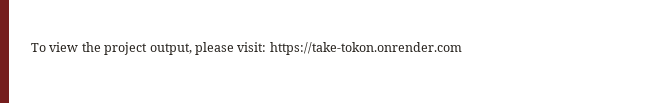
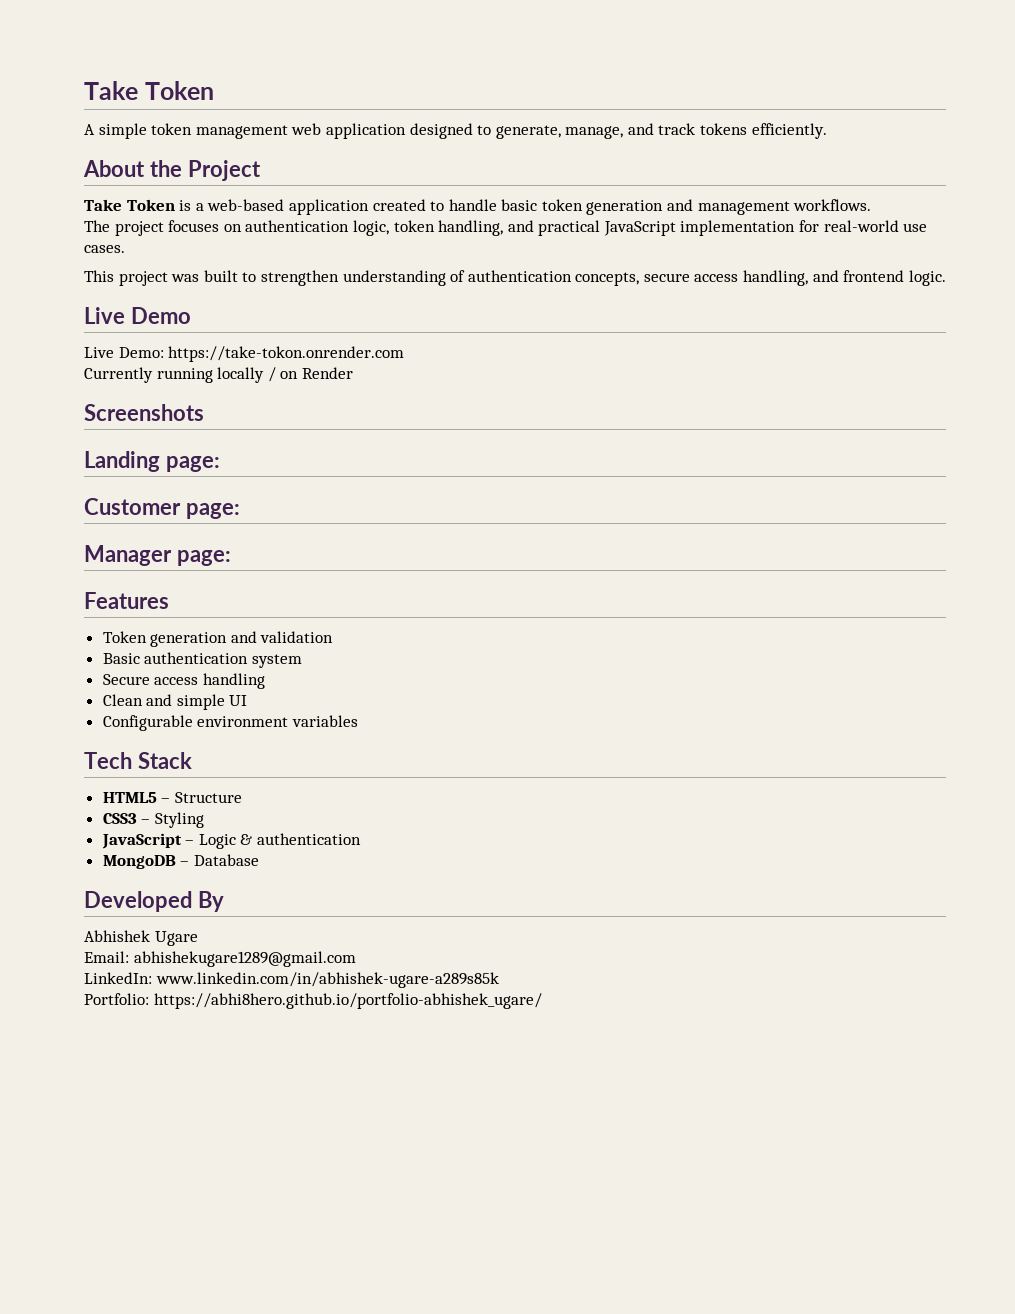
[31,42,462,55] To view the project output, please visit: https://take-tokon.onrender.com -> [84,81,214,100] [84,123,827,139] [83,160,261,181] [84,199,872,215] [84,220,928,236] [84,245,125,253] [84,270,946,286] [84,307,191,324] [84,346,405,362] [84,367,353,383] [84,404,204,421] [84,451,220,472] [84,498,240,519] [84,545,231,566] [84,592,169,609] [102,631,334,647] [102,652,302,668] [102,673,265,689] [102,694,248,710] [102,715,358,731] [84,752,192,769] [102,792,242,803] [102,812,204,828] [101,833,362,849] [102,854,259,869] [84,891,224,912] [84,930,198,946] [84,951,356,967] [84,972,499,988] [84,993,542,1009] Take Token // A simple token management web application designed to generate, manage, and track tokens efficiently. // About the Project // Take Token is a web-based application created to handle basic token generation and management workflows. // The project focuses on authentication logic, token handling, and practical JavaScript implementation for real-world use cases. // This project was built to strengthen understanding of authentication concepts, secure access handling, and frontend logic. // Live Demo // Live Demo: https://take-tokon.onrender.com // Currently running locally / on Render // Screenshots // Landing page: // Customer page: // Manager page: // Features // Token generation and validation // Basic authentication system // Secure access handling // Clean and simple UI // Configurable environment variables // Tech Stack // HTML5 – Structure // CSS3 – Styling // JavaScript – Logic & authentication // MongoDB – Database // Developed By // Abhishek Ugare // Email: abhishekugare1289@gmail.com // LinkedIn: www.linkedin.com/in/abhishek-ugare-a289s85k // Portfolio: https://abhi8hero.github.io/portfolio-abhishek_ugare/

